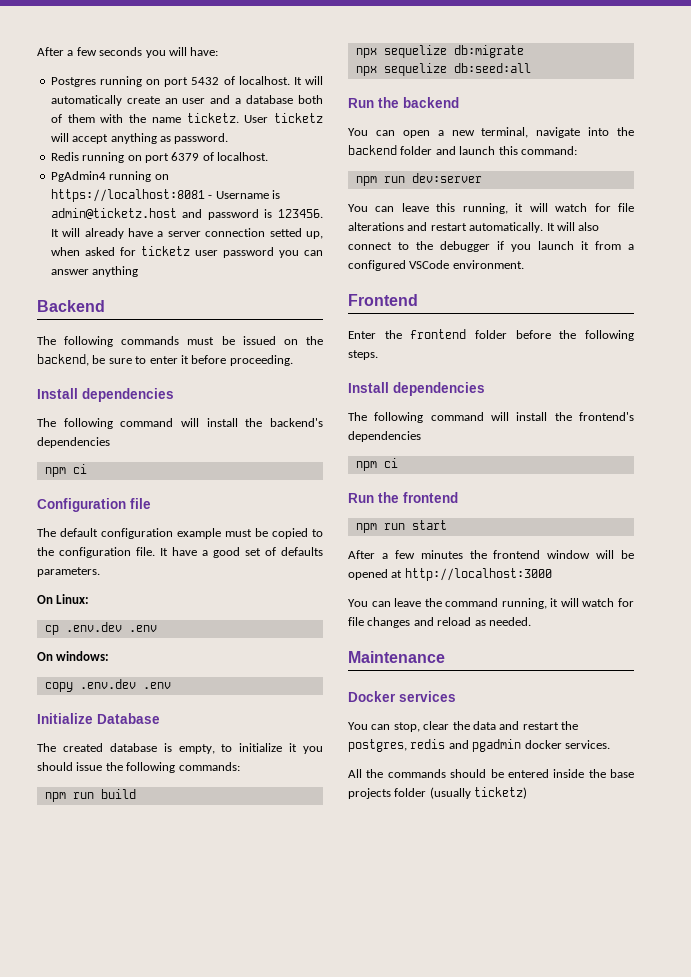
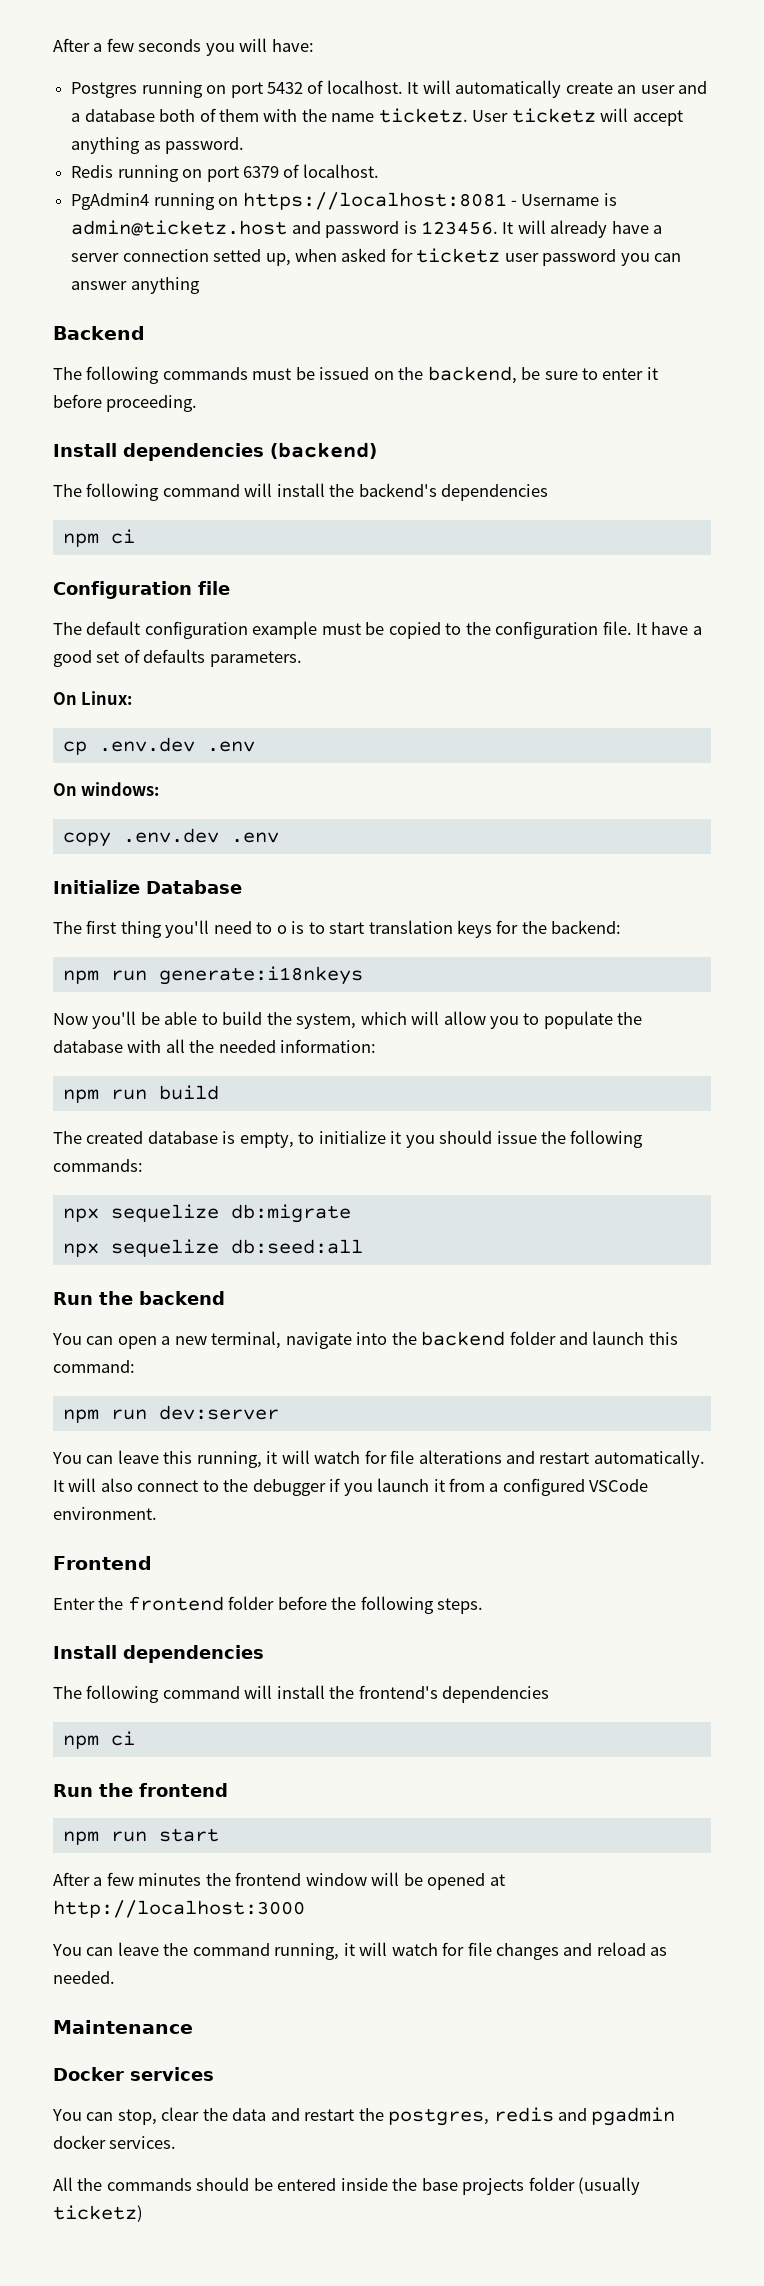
(174, 395) none -> [270,442,377,459] (backend)
(160, 718) none -> [53,920,622,938] [62,966,363,985] [53,1011,643,1029] [53,1039,377,1053] [62,1085,219,1103] // The first thing you'll need to o is to start translation keys for the backend: // npm run generate:i18nkeys // Now you'll be able to build the system, which will allow you to populate the database with all the needed information: // npm run build
[44,789,136,802] // npm run build -> (143, 1165) none

